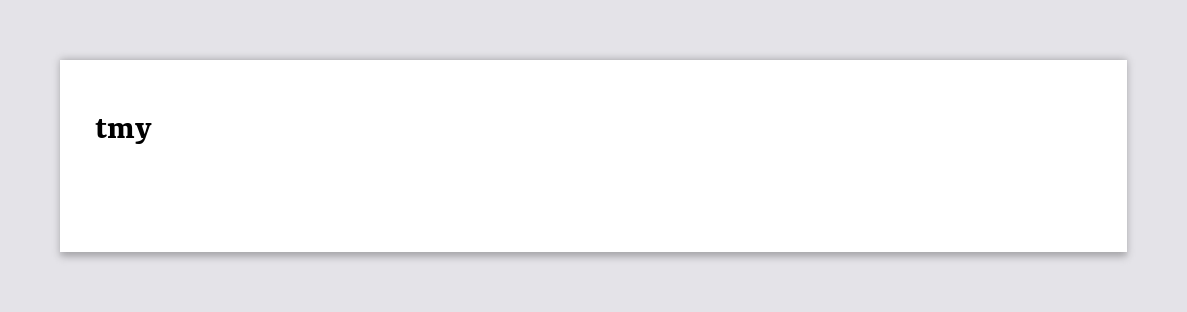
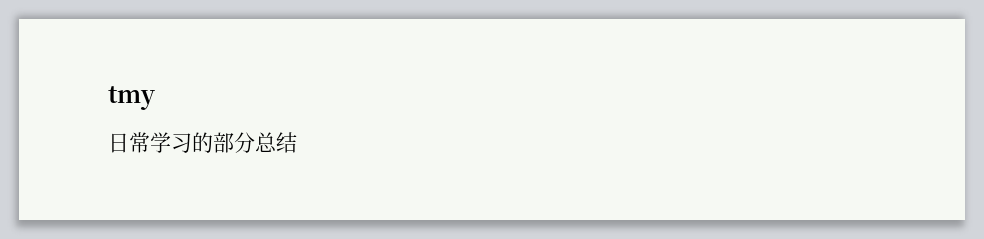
(152, 131) none -> [108,132,297,153] // 日常学习的部分总结

